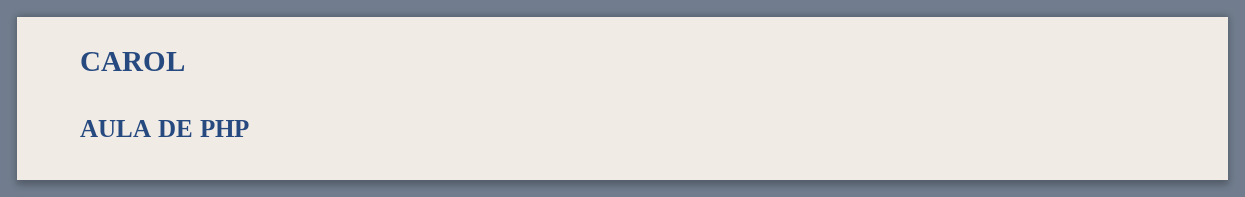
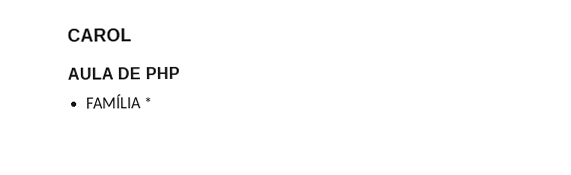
(249, 128) none -> [85,94,153,109] // FAMÍLIA *

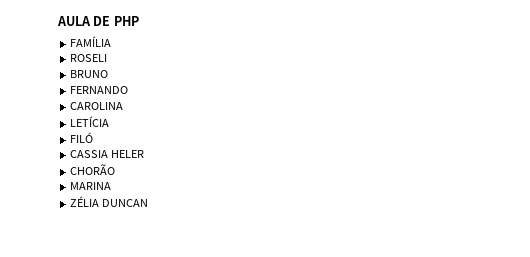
[67,28,132,42] CAROL // -> (57, 21) none
[143,97,153,109] * -> [70,54,108,62] [70,70,109,78] [70,86,129,94] [70,102,124,110] [70,116,110,127] [70,132,94,143] [70,150,145,158] [70,164,116,175] [70,182,112,190] [70,196,149,207] // ROSELI // BRUNO // FERNANDO // CAROLINA // LETÍCIA // FILÓ // CASSIA HELER // CHORÃO // MARINA // ZÉLIA DUNCAN

